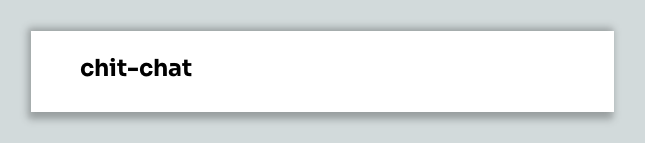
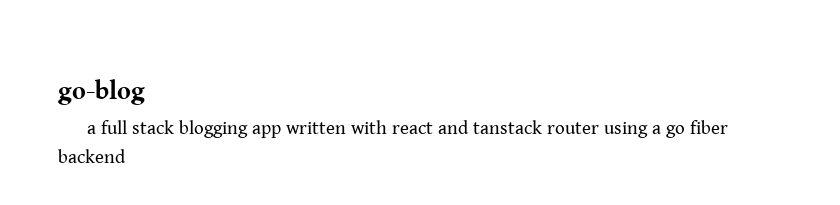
[80,57,192,77] chit-chat -> [58,79,145,105] [87,120,728,138] [58,149,126,163] go-blog // a full stack blogging app written with react and tanstack router using a go fiber backend

